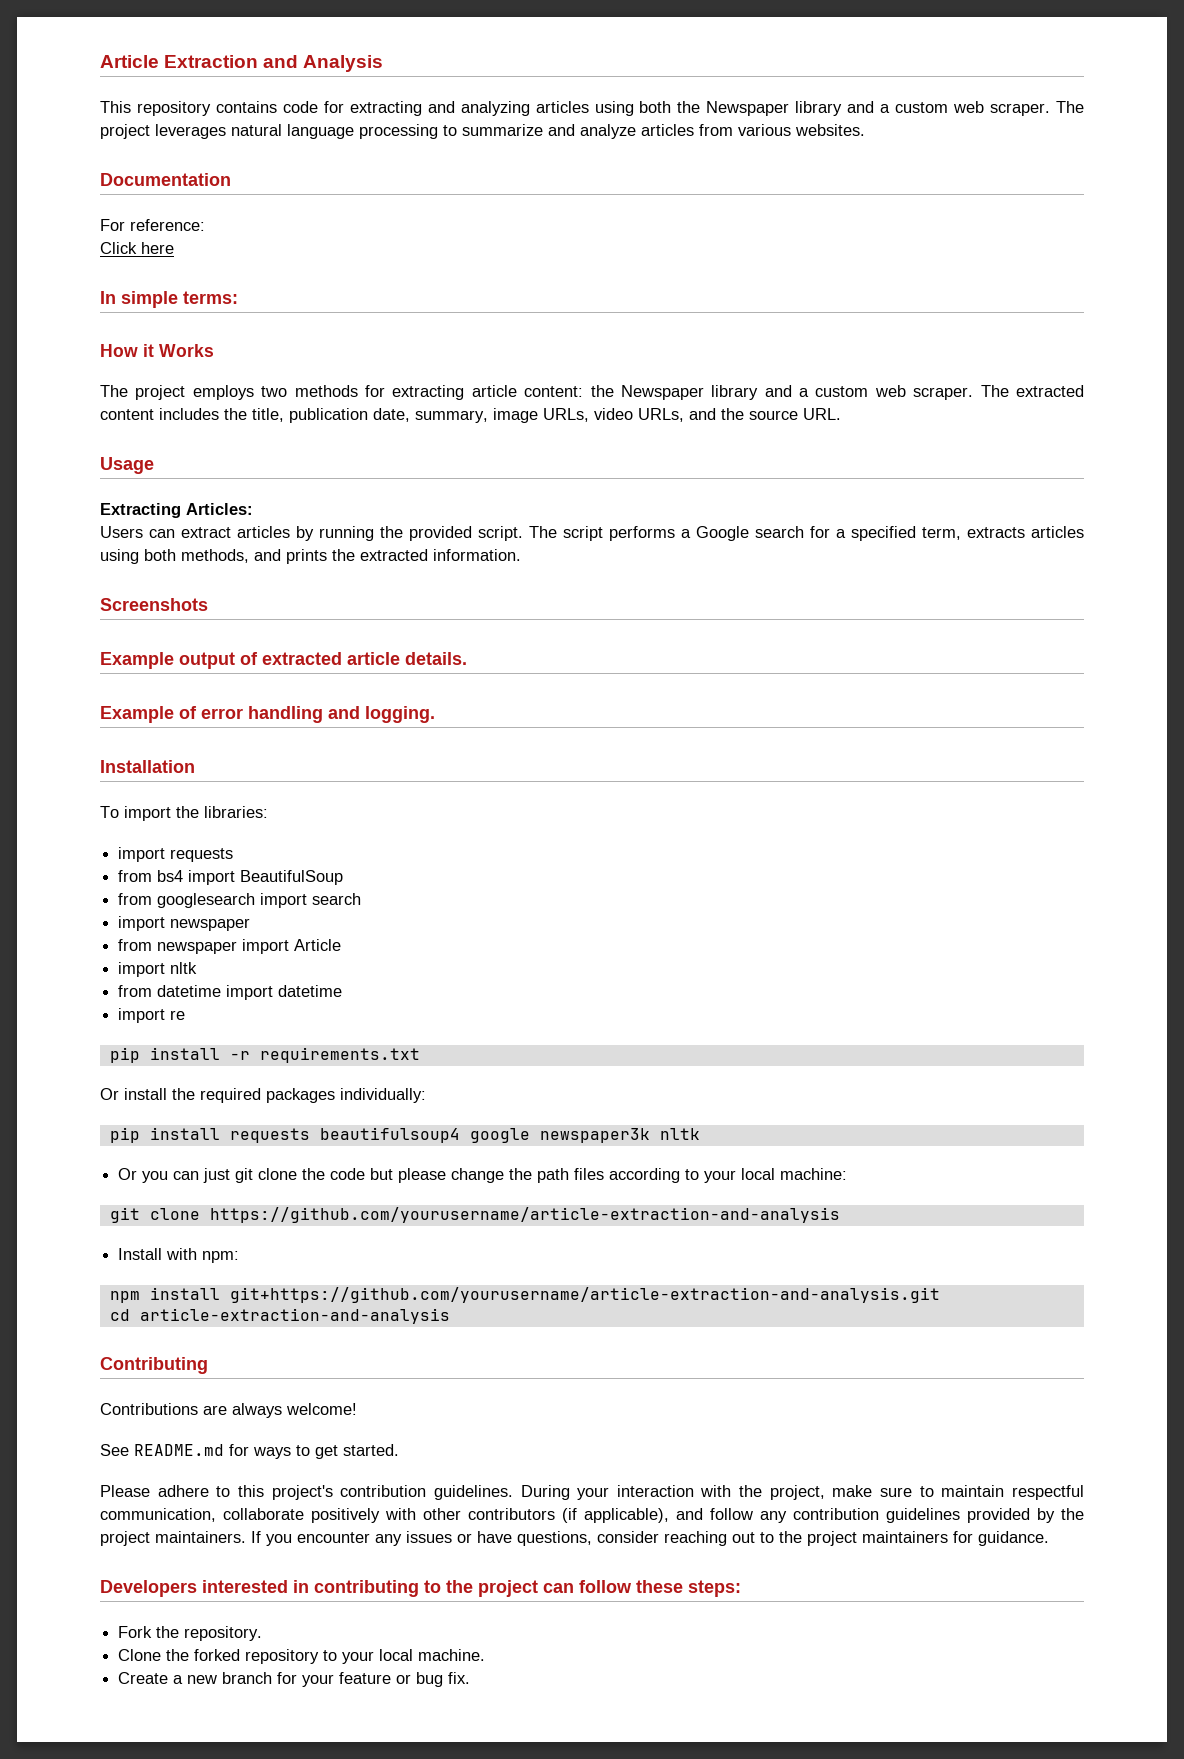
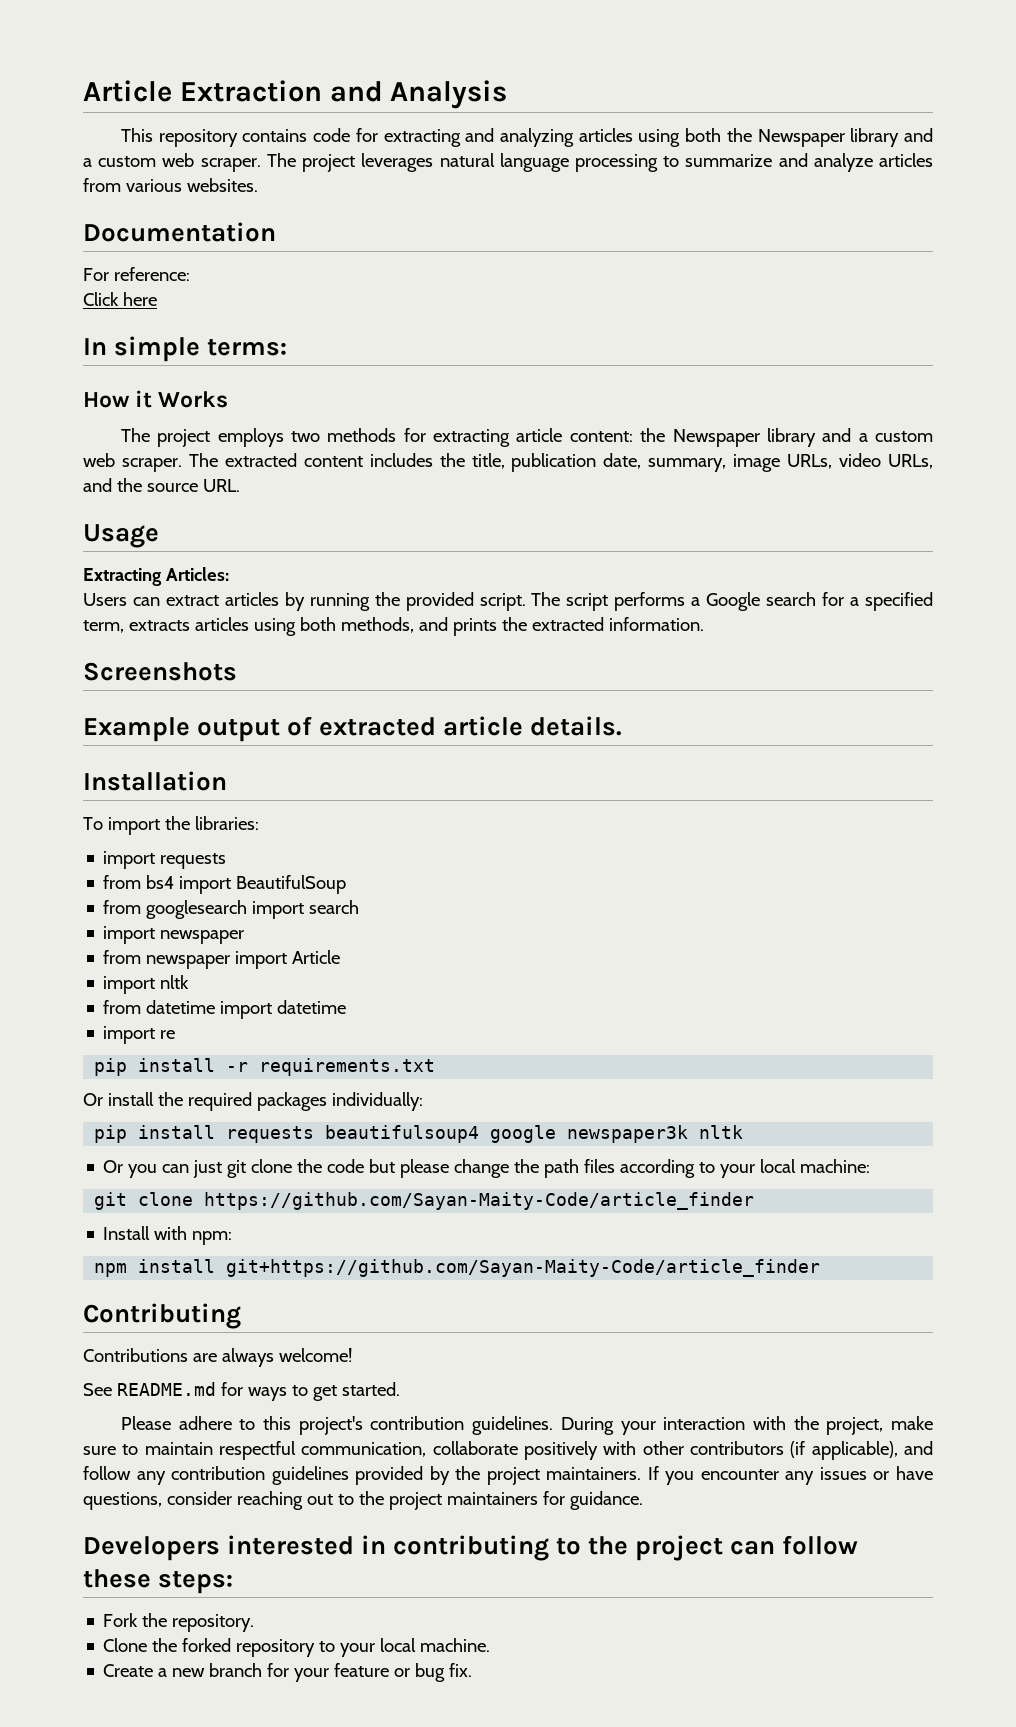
[100,706,435,723] // Example of error handling and logging. -> (623, 726) none
[209,1207,840,1223] https://github.com/yourusername/article-extraction-and-analysis -> [204,1192,755,1210] https://github.com/Sayan-Maity-Code/article_finder
[229,1287,940,1303] [109,1308,450,1324] git+https://github.com/yourusername/article-extraction-and-analysis.git // cd article-extraction-and-analysis -> [226,1259,821,1277] git+https://github.com/Sayan-Maity-Code/article_finder

